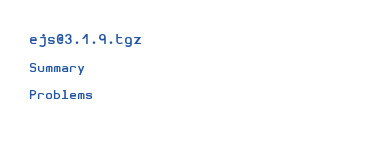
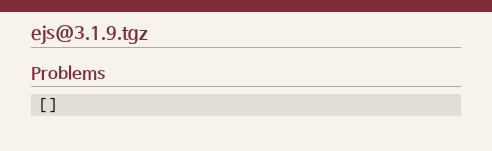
[29,63,85,75] [29,90,93,99] Summary // Problems -> [31,65,105,80] [39,98,58,113] Problems // []

